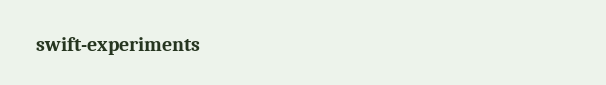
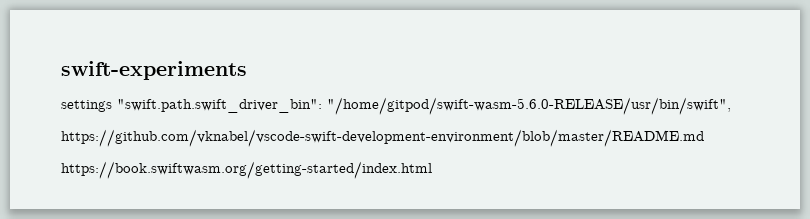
(200, 46) none -> [61,97,731,115] [61,129,704,147] [61,161,432,179] // settings "swift.path.swift_driver_bin": "/home/gitpod/swift-wasm-5.6.0-RELEASE/usr/bin/swift", // https://github.com/vknabel/vscode-swift-development-environment/blob/master/README.md // https://book.swiftwasm.org/getting-started/index.html

